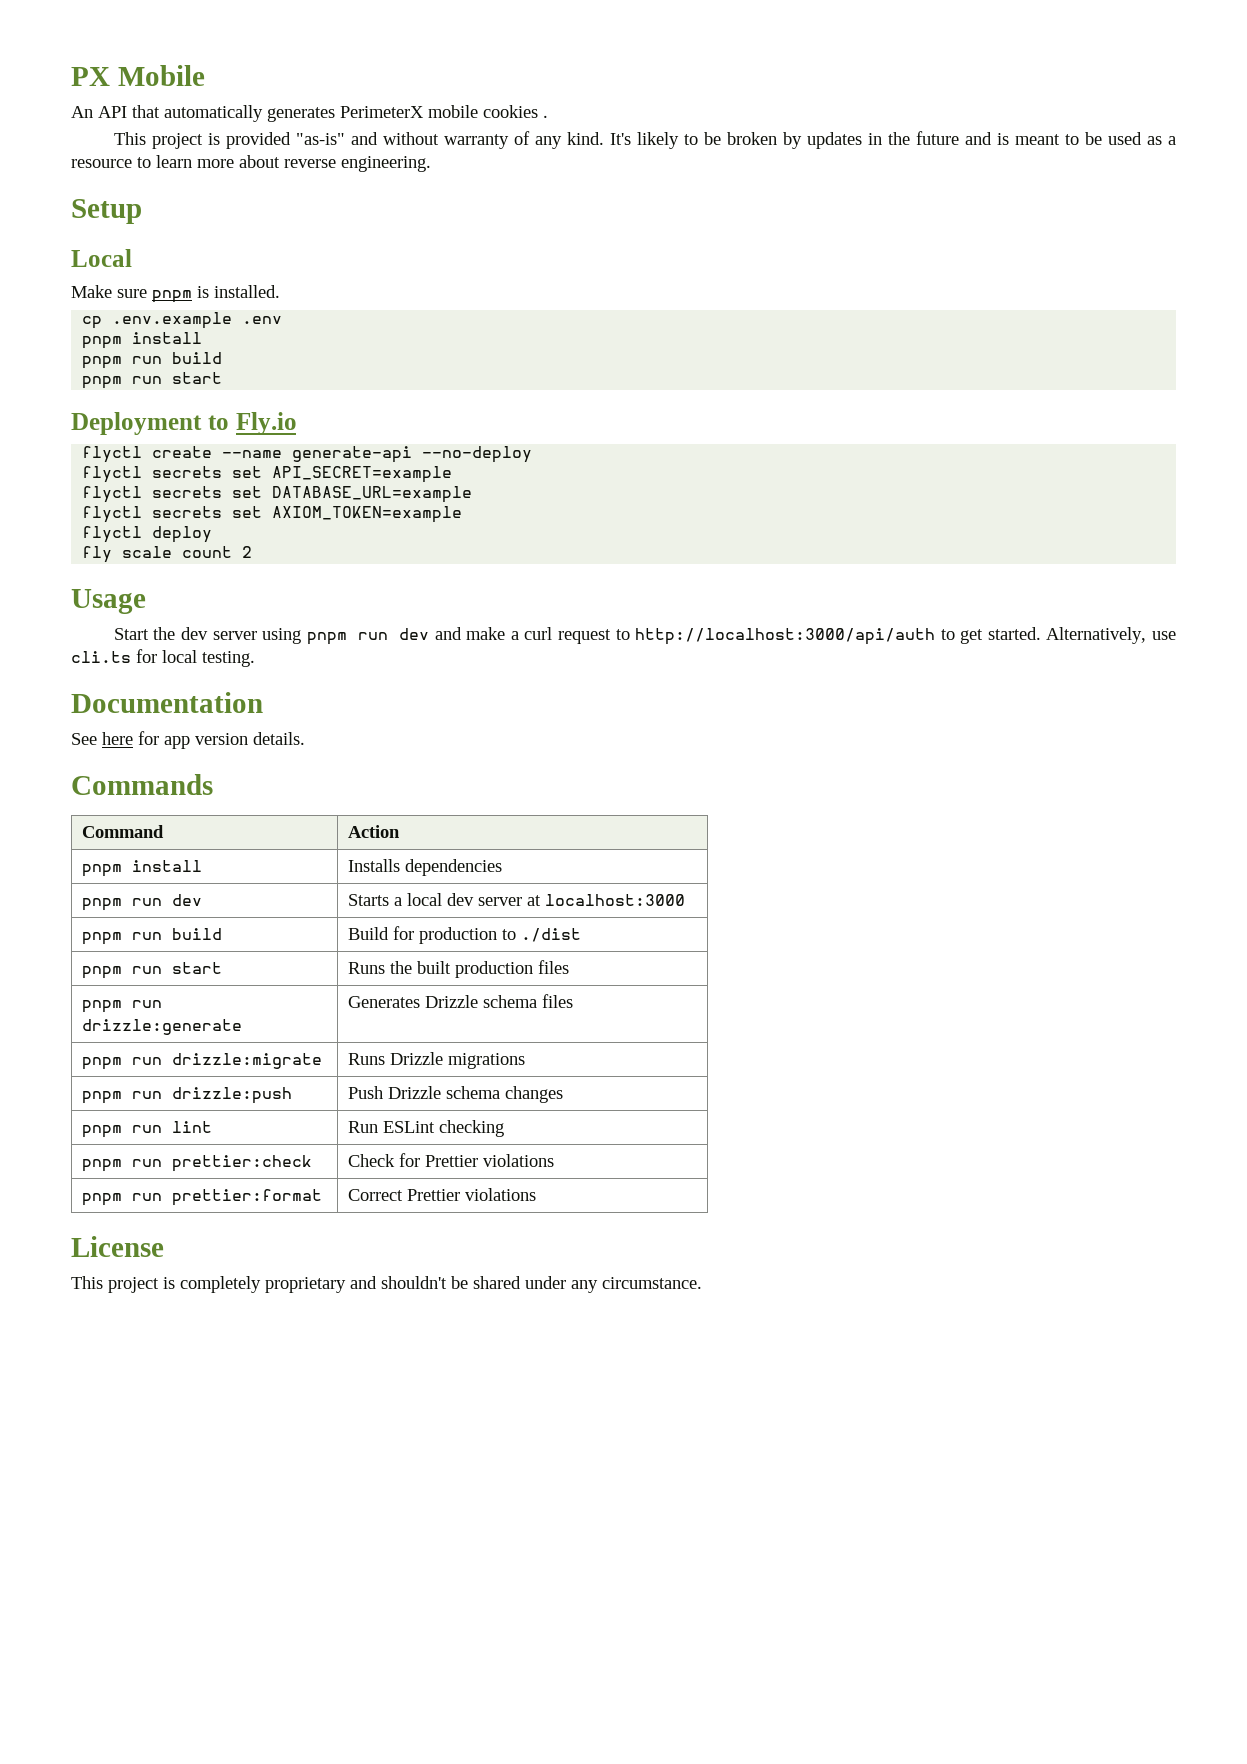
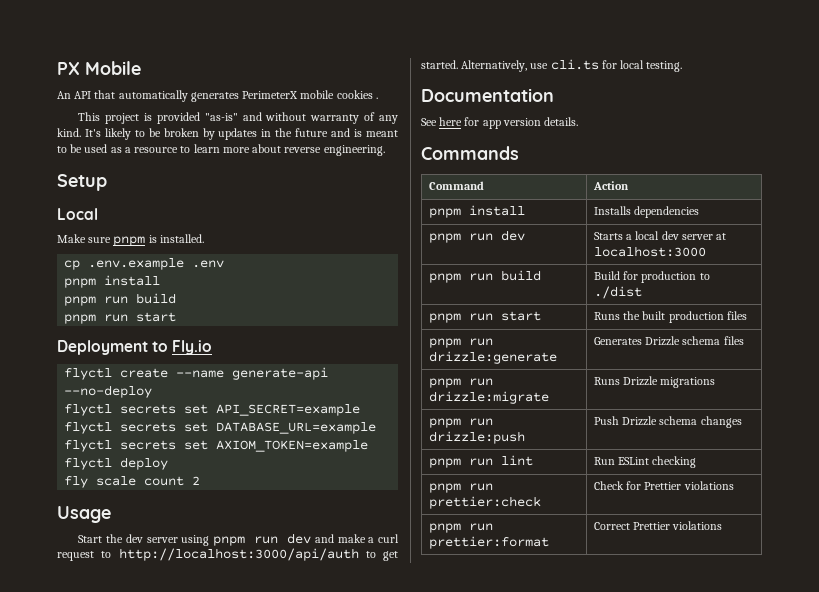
[71,1236,164,1257] [71,1276,702,1293] // License // This project is completely proprietary and shouldn't be shared under any circumstance. -> (723, 525) none

